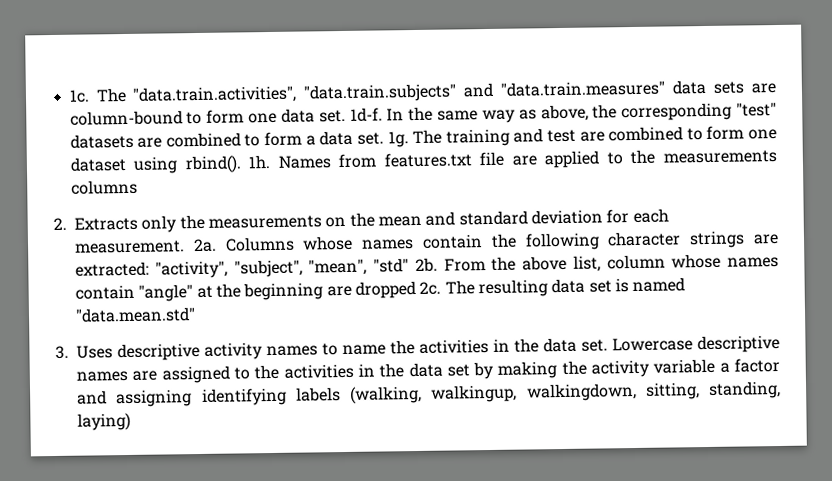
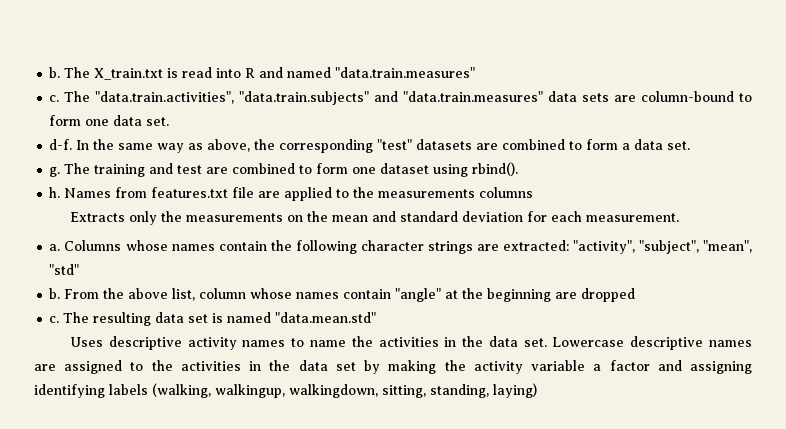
[68,89,90,103] 1c. -> [49,67,476,80] [49,95,60,102] b. The X_train.txt is read into R and named "data.train.measures" // c.
[349,107,383,122] 1d-f. -> [49,139,73,150] // d-f.
[387,131,409,148] 1g. -> [49,167,61,177] // g.
[248,154,271,169] 1h. -> [49,187,61,198] // h.
[53,217,67,230] 2. -> (534, 192) none
[192,238,217,253] 2a. -> [49,244,61,251] // a.
[414,257,438,273] 2b. -> [49,288,61,299] // b.
[419,281,442,295] 2c. -> [49,316,60,323] // c.
[55,345,69,359] 3. -> (377, 317) none

